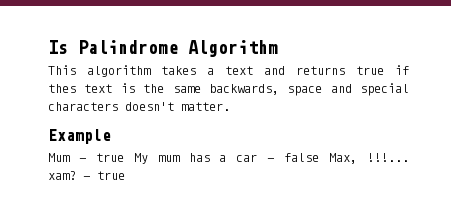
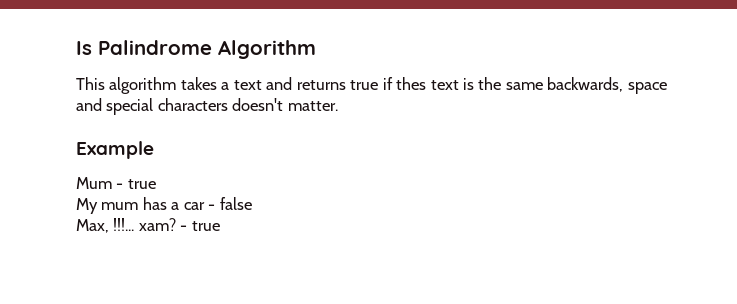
(124, 157) none -> (156, 184) //
(320, 157) none -> (252, 203) //

